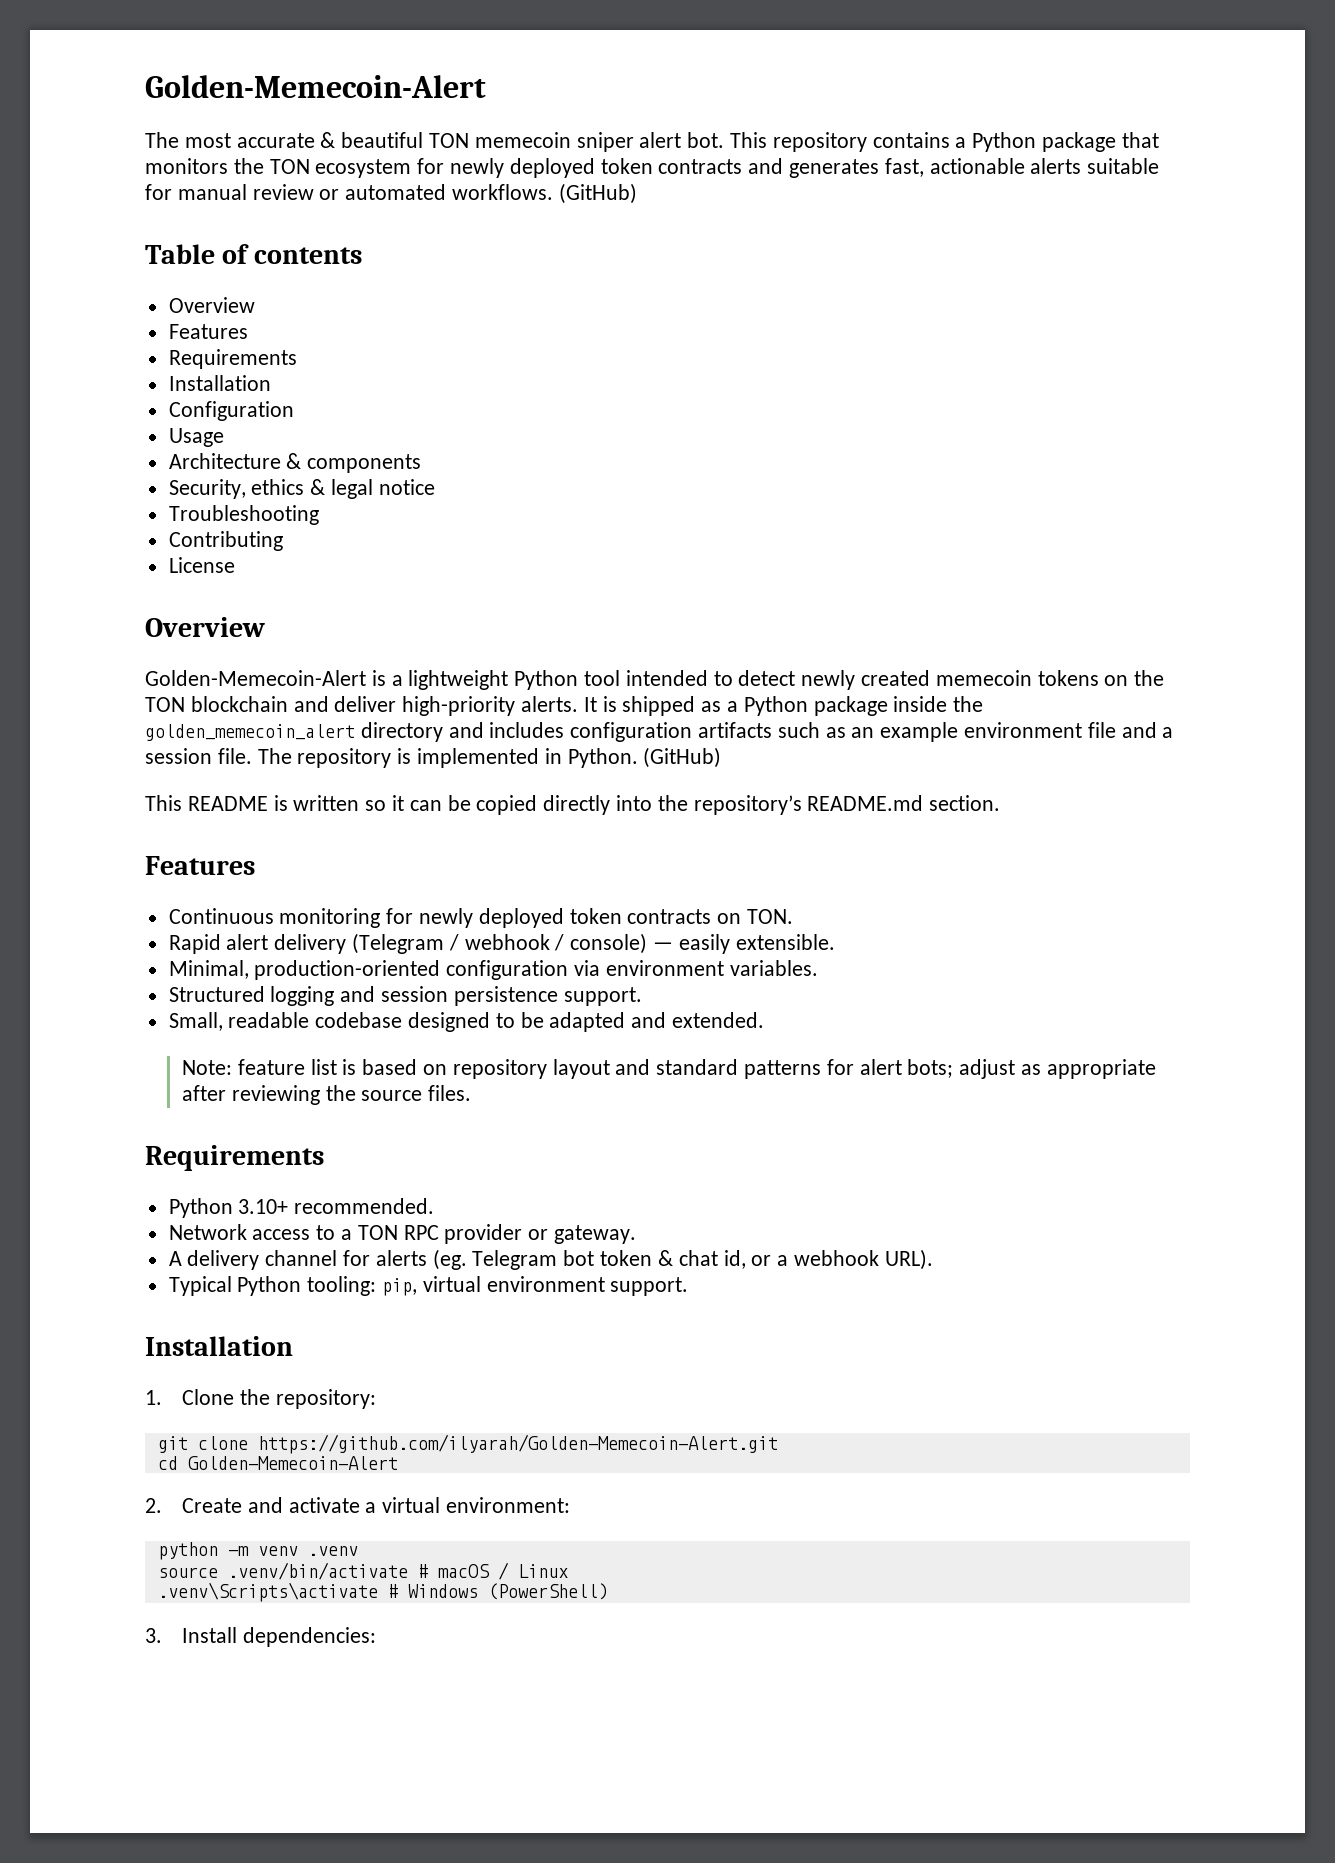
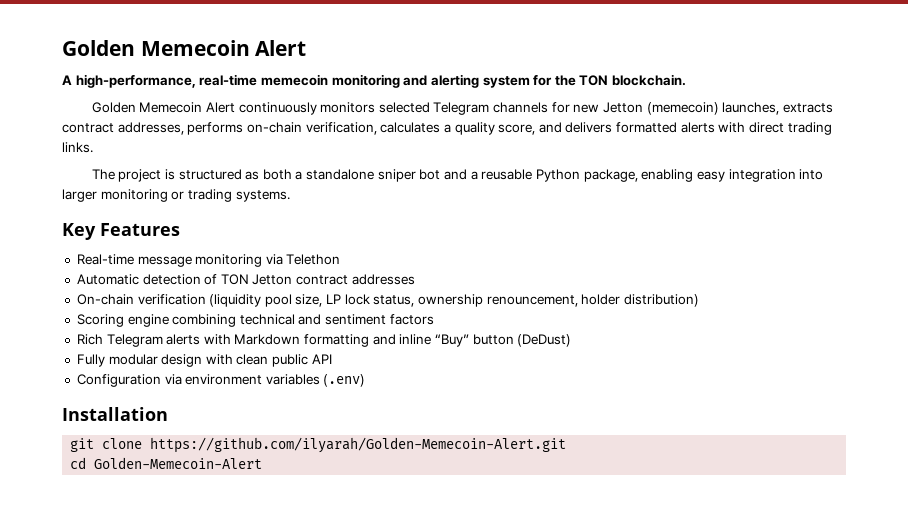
[145,75,486,98] [145,132,1159,152] [145,158,1160,178] [145,183,637,204] [145,244,362,264] [168,297,255,313] [168,324,248,339] [168,349,297,369] [168,375,271,391] [168,401,294,421] [168,428,224,447] [168,453,422,473] [168,479,435,499] [168,505,319,525] [168,531,283,551] [168,557,235,573] [145,617,265,637] [145,670,1165,690] [145,696,984,716] [145,722,1174,742] [145,747,722,768] [145,795,1001,815] [145,856,255,875] [168,908,794,928] [168,933,835,954] [168,960,818,980] [168,986,642,1006] [168,1012,765,1032] [181,1059,1156,1079] [181,1085,472,1105] [145,1145,324,1171] [168,1198,435,1218] [168,1224,637,1244] [168,1249,933,1270] [168,1276,689,1296] [145,1336,293,1356] [145,1389,376,1409] Golden-Memecoin-Alert // The most accurate & beautiful TON memecoin sniper alert bot. This repository contains a Python package that monitors the TON ecosystem for newly deployed token contracts and generates fast, actionable alerts suitable for manual review or automated workflows. (GitHub) // Table of contents // Overview // Features // Requirements // Installation // Configuration // Usage // Architecture & components // Security, ethics & legal notice // Troubleshooting // Contributing // License // Overview // Golden-Memecoin-Alert is a lightweight Python tool intended to detect newly created memecoin tokens on the TON blockchain and deliver high-priority alerts. It is shipped as a Python package inside the golden_memecoin_alert directory and includes configuration artifacts such as an example environment file and a session file. The repository is implemented in Python. (GitHub) // This README is written so it can be copied directly into the repository’s README.md section. // Features // Continuous monitoring for newly deployed token contracts on TON. // Rapid alert delivery (Telegram / webhook / console) — easily extensible. // Minimal, production-oriented configuration via environment variables. // Structured logging and session persistence support. // Small, readable codebase designed to be adapted and extended. // Note: feature list is based on repository layout and standard patterns for alert bots; adjust as appropriate after reviewing the source files. // Requirements // Python 3.10+ recommended. // Network access to a TON RPC provider or gateway. // A delivery channel for alerts (eg. Telegram bot token & chat id, or a webhook URL). // Typical Python tooling: pip, virtual environment support. // Installation // 1. Clone the repository: -> [62,40,307,56] [62,74,687,88] [91,102,833,115] [62,122,832,135] [62,142,93,153] [91,169,824,182] [62,189,290,202] [62,223,180,240] [76,254,341,267] [76,274,415,285] [76,294,699,307] [76,314,434,327] [76,334,572,347] [76,354,332,367] [76,374,366,387] [62,407,168,421] Golden Memecoin Alert // A high-performance, real-time memecoin monitoring and alerting system for the TON blockchain. // Golden Memecoin Alert continuously monitors selected Telegram channels for new Jetton (memecoin) launches, extracts contract addresses, performs on-chain verification, calculates a quality score, and delivers formatted alerts with direct trading links. // The project is structured as both a standalone sniper bot and a reusable Python package, enabling easy integration into larger monitoring or trading systems. // Key Features // Real-time message monitoring via Telethon // Automatic detection of TON Jetton contract addresses // On-chain verification (liquidity pool size, LP lock status, ownership renouncement, holder distribution) // Scoring engine combining technical and sentiment factors // Rich Telegram alerts with Markdown formatting and inline “Buy” button (DeDust) // Fully modular design with clean public API // Configuration via environment variables (.env) // Installation
[145,1497,570,1513] [157,1542,358,1560] [157,1562,568,1580] [157,1582,608,1602] [145,1627,376,1647] // 2. Create and activate a virtual environment: // python -m venv .venv // source .venv/bin/activate # macOS / Linux // .venv\Scripts\activate # Windows (PowerShell) // 3. Install dependencies: -> (263, 463) none

